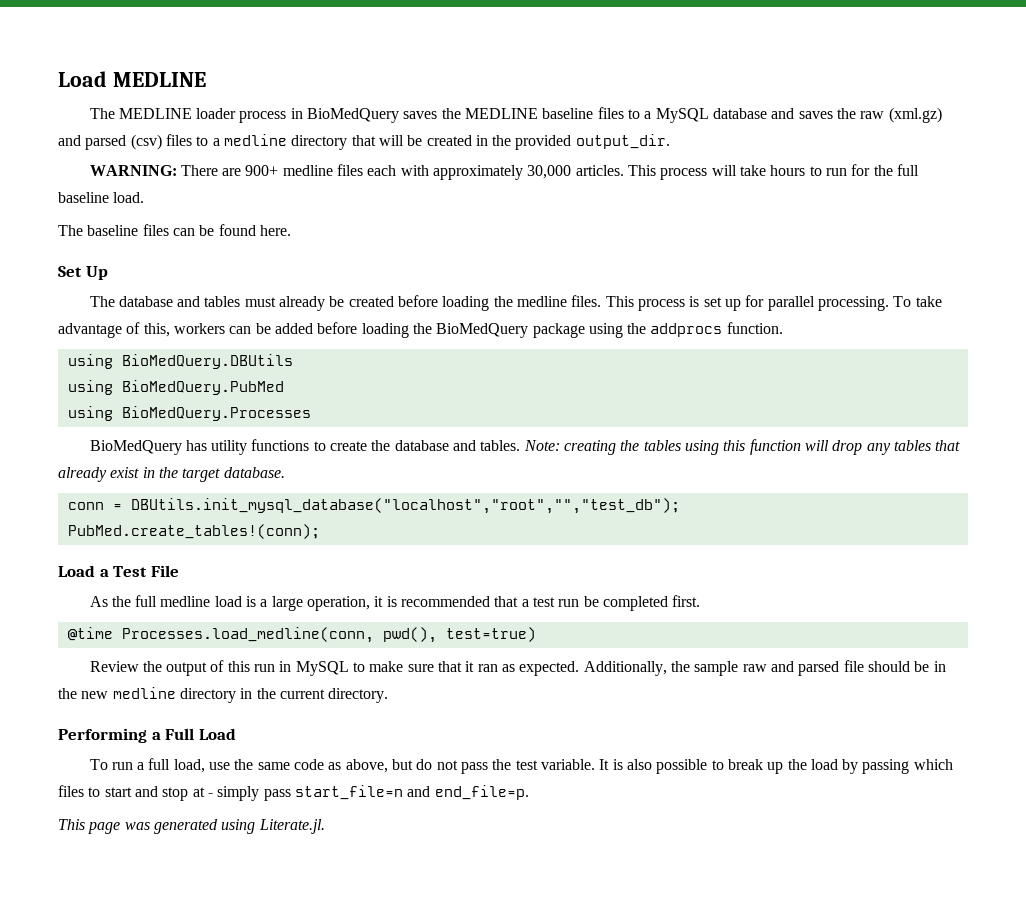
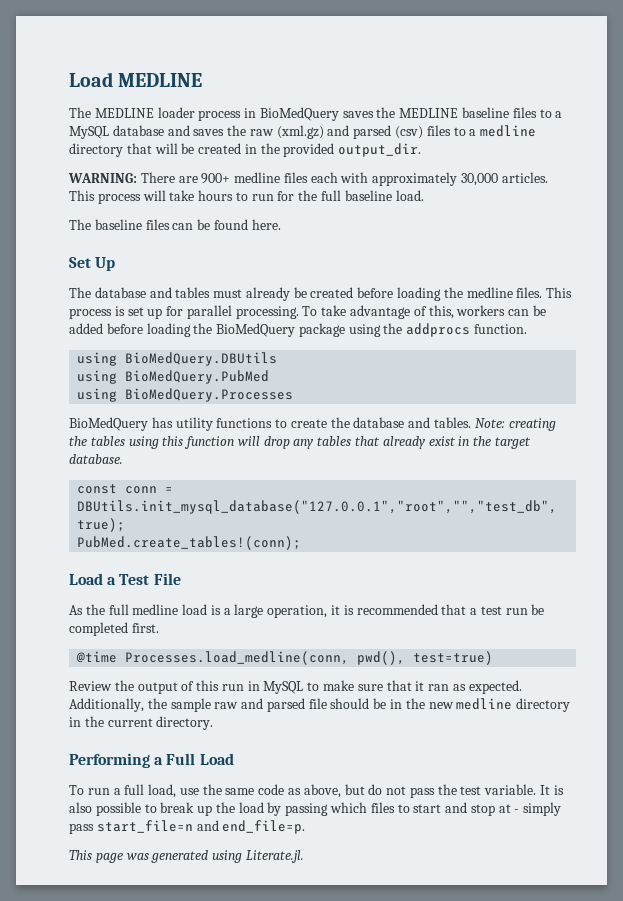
(285, 472) none -> [77,484,118,494] const
[130,498,680,514] DBUtils.init_mysql_database("localhost","root","","test_db"); -> [77,500,558,514] [77,518,126,532] DBUtils.init_mysql_database("127.0.0.1","root","","test_db", true);

